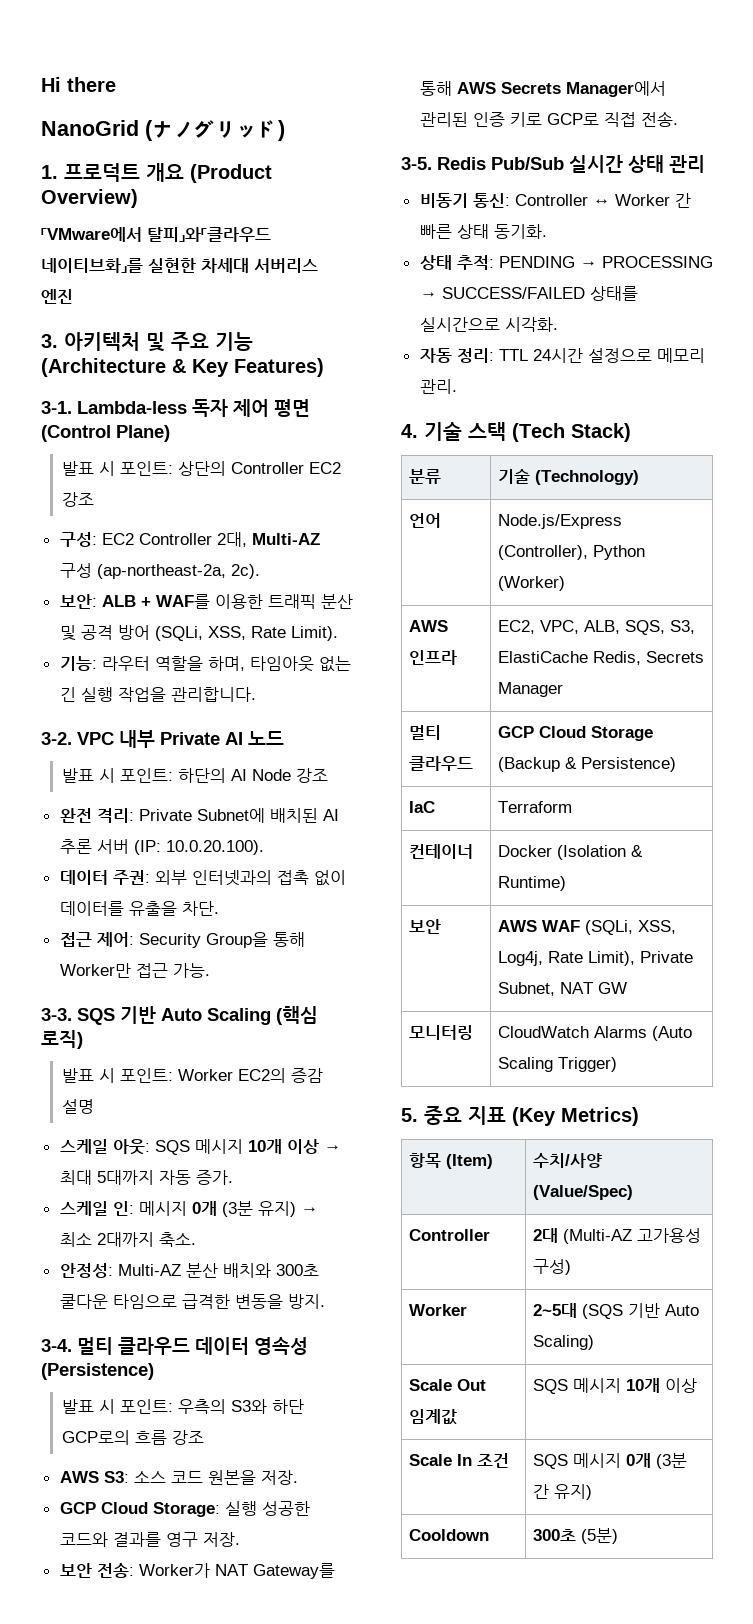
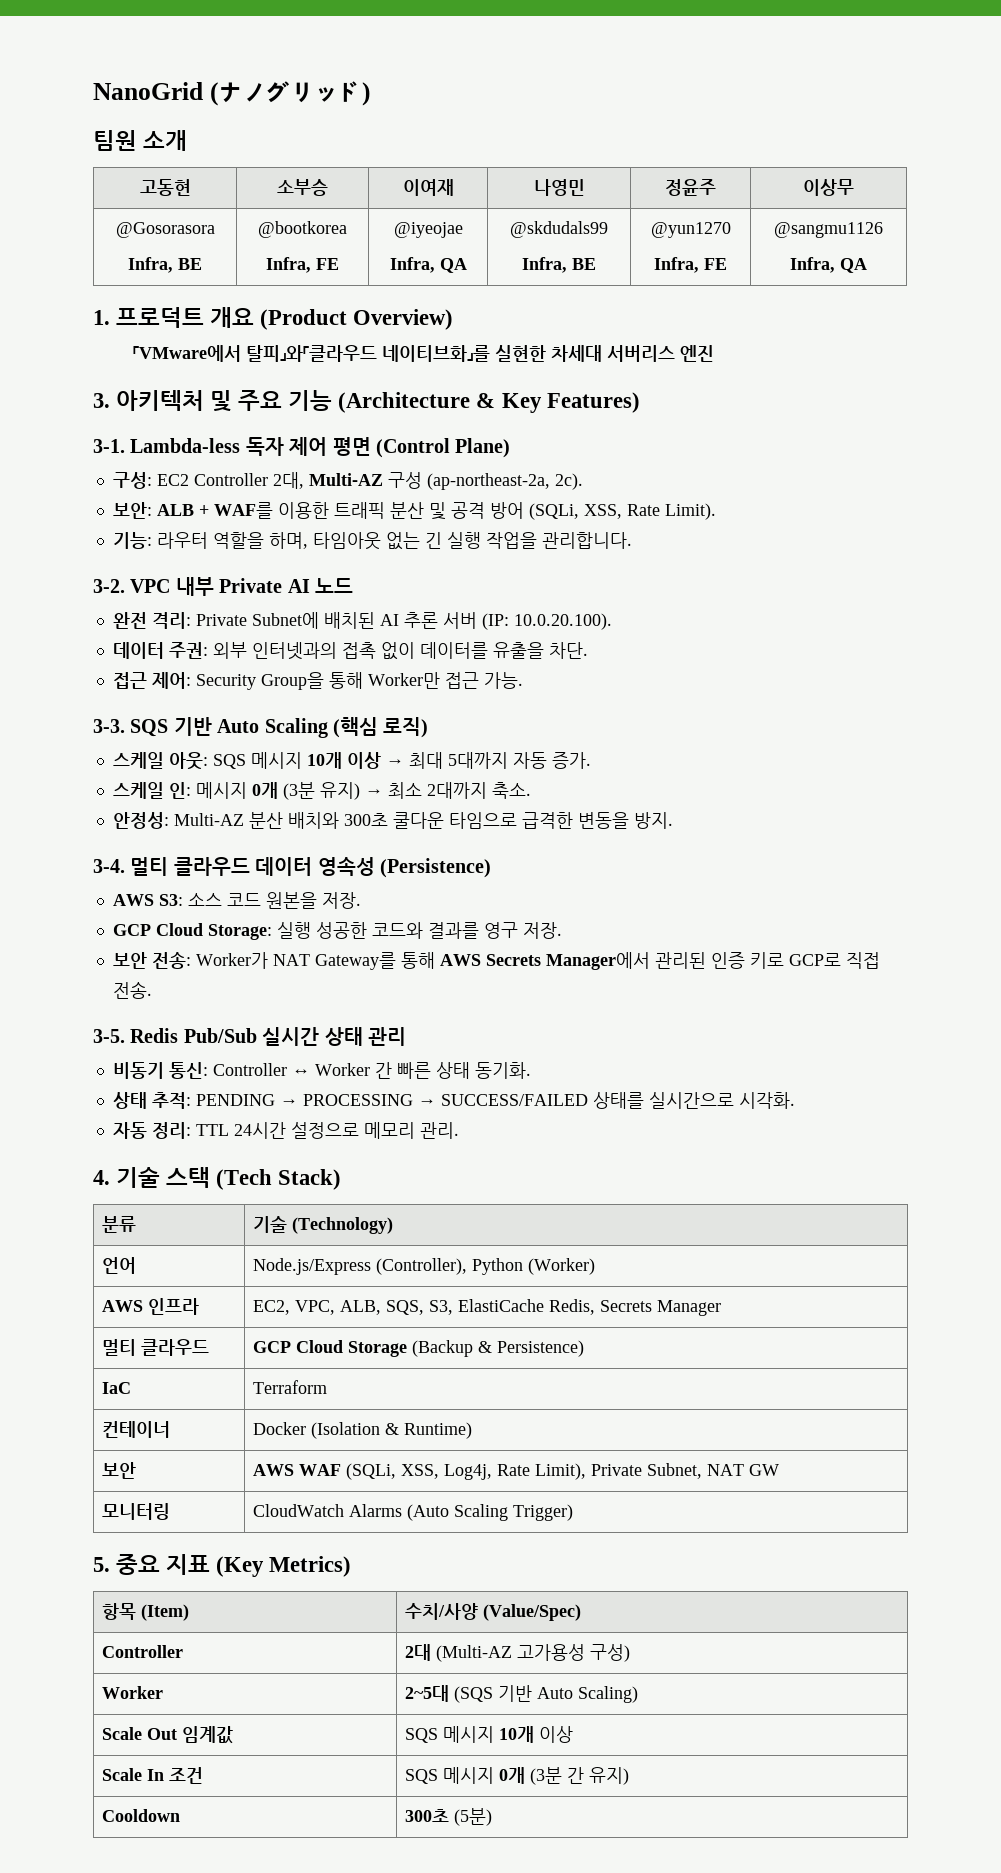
[41,77,116,92] Hi there // -> (93, 91) none
(285, 130) none -> [93,130,188,151] [139,179,191,196] [277,179,328,196] [402,179,454,196] [533,179,585,196] [665,179,716,196] [803,179,854,196] [115,222,215,238] [128,257,202,273] [258,221,347,238] [266,257,339,273] [393,222,463,238] [389,257,467,273] [510,221,608,238] [522,257,596,273] [650,222,731,238] [654,257,727,273] [774,222,883,238] [790,257,867,273] // 팀원 소개 // 고동현 | 소부승 | 이여재 | 나영민 | 정윤주 | 이상무 // @Gosorasora // Infra, BE | @bootkorea // Infra, FE | @iyeojae // Infra, QA | @skdudals99 // Infra, BE | @yun1270 // Infra, FE | @sangmu1126 // Infra, QA
[62,461,342,476] [62,492,95,507] // 발표 시 포인트: 상단의 Controller EC2 강조 -> (511, 448) none
[62,768,329,783] // 발표 시 포인트: 하단의 AI Node 강조 -> (353, 585) none
[62,1068,324,1083] [62,1099,95,1114] // 발표 시 포인트: Worker EC2의 증감 설명 -> (429, 727) none
[62,1399,305,1414] [62,1430,205,1445] // 발표 시 포인트: 우측의 S3와 하단 GCP로의 흐름 강조 -> (491, 868) none

